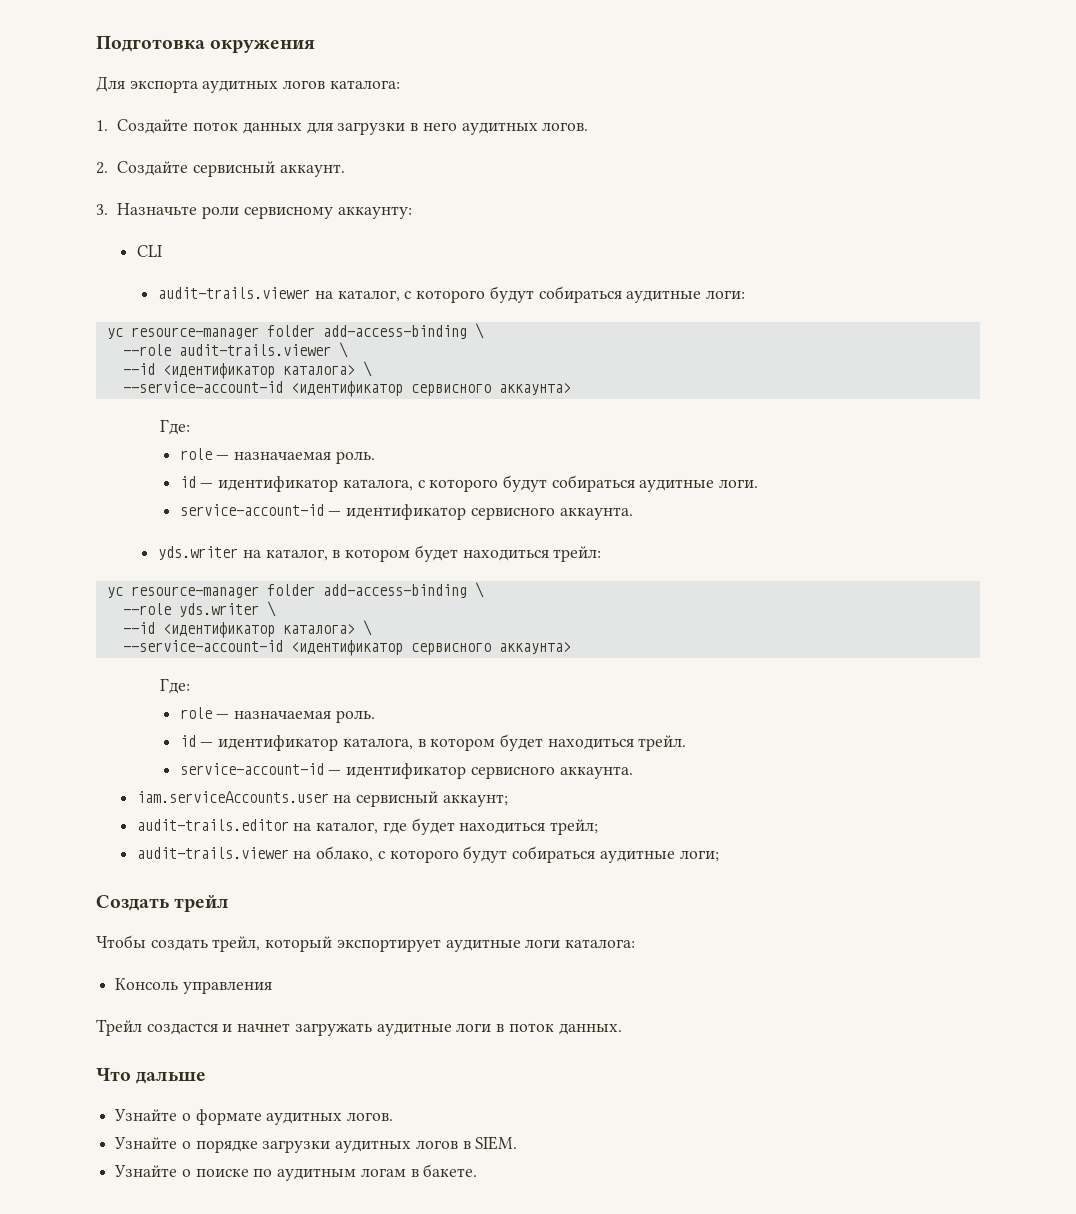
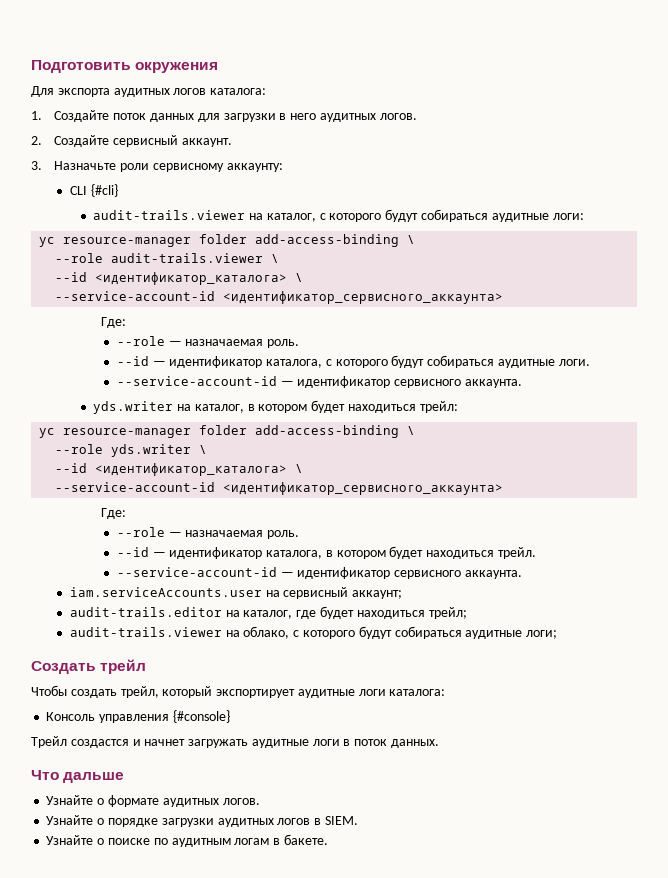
[96,36,205,52] Подготовка -> [31,60,131,73] Подготовить
(162, 251) none -> [90,184,118,197] {#cli}
[162,361,372,379] [122,381,571,397] [160,419,191,435] [179,448,375,464] [179,476,196,488] <идентификатор каталога> \ // --service-account-id <идентификатор сервисного аккаунта> // Где: // role — назначаемая роль. // id -> [95,272,304,285] [55,291,504,304] [101,317,127,328] [116,336,300,348] [116,356,149,366] <идентификатор_каталога> \ // --service-account-id <идентификатор_сервисного_аккаунта> // Где: // --role — назначаемая роль. // --id
[179,504,324,516] service-account-id -> [116,376,277,386] --service-account-id
[162,620,372,638] [122,640,571,656] [160,678,191,694] [179,707,375,723] [179,735,196,747] <идентификатор каталога> \ // --service-account-id <идентификатор сервисного аккаунта> // Где: // role — назначаемая роль. // id -> [95,463,304,476] [55,482,504,495] [101,508,127,519] [116,527,300,539] [116,547,149,557] <идентификатор_каталога> \ // --service-account-id <идентификатор_сервисного_аккаунта> // Где: // --role — назначаемая роль. // --id
[179,763,324,775] service-account-id -> [116,567,277,577] --service-account-id
(272, 987) none -> [172,710,230,723] {#console}

